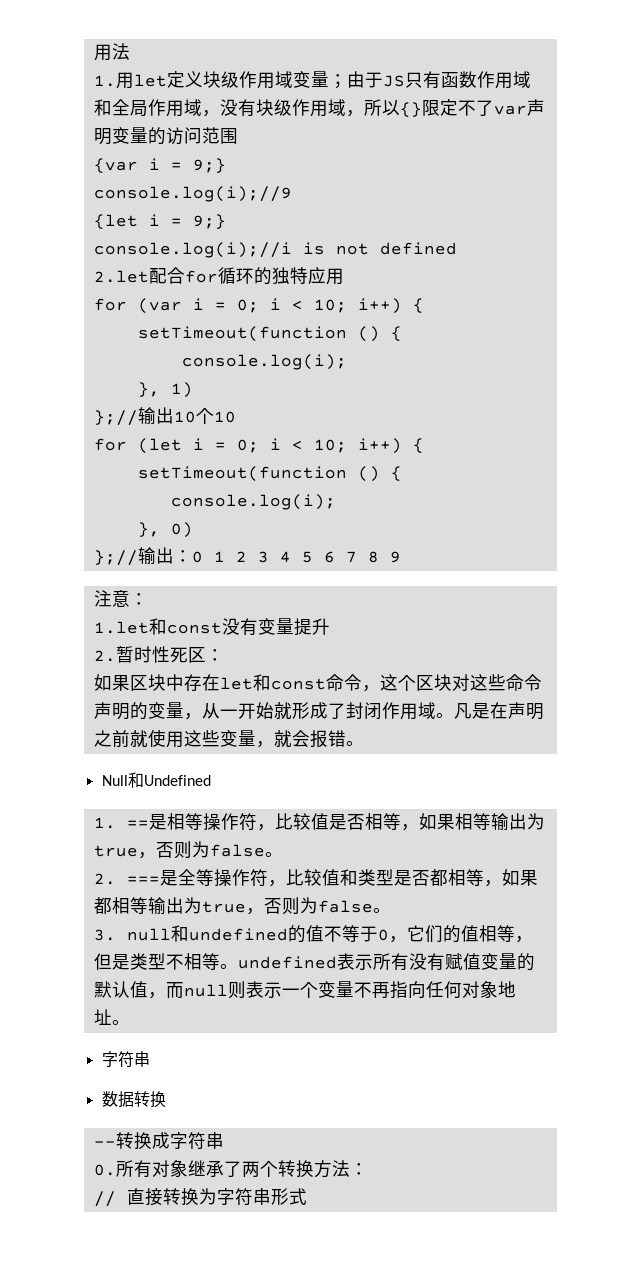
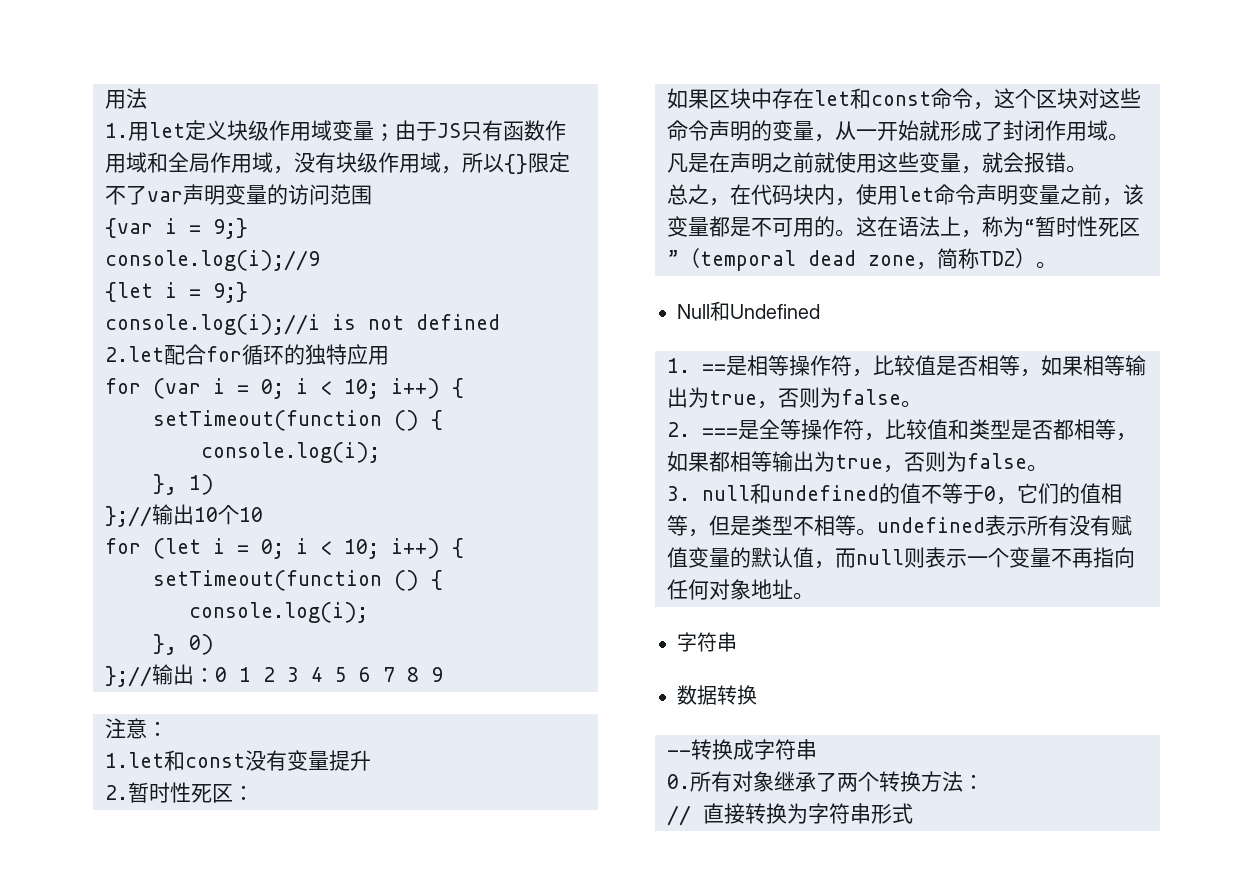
(364, 743) none -> [667,184,1144,206] [667,216,1140,238] [667,248,1057,271] // 总之，在代码块内，使用let命令声明变量之前，该变量都是不可用的。这在语法上，称为“暂时性死区”（temporal dead zone，简称TDZ）。

